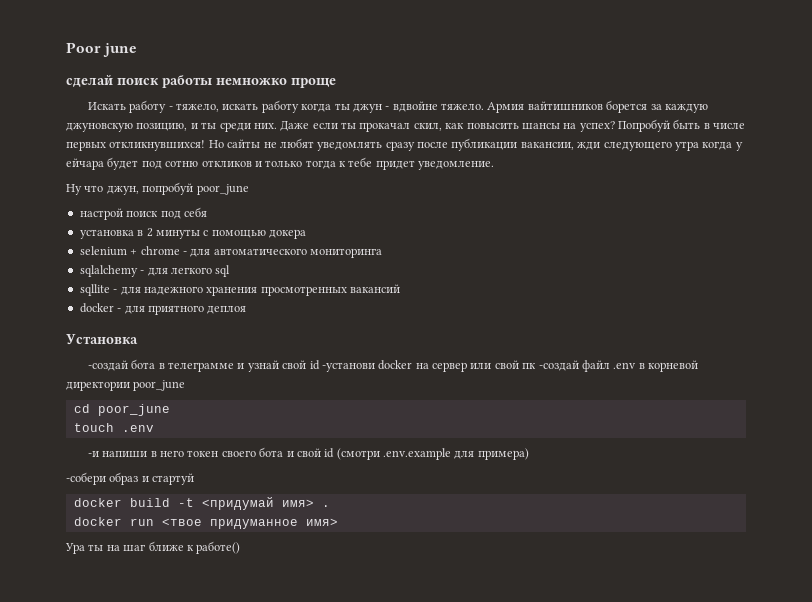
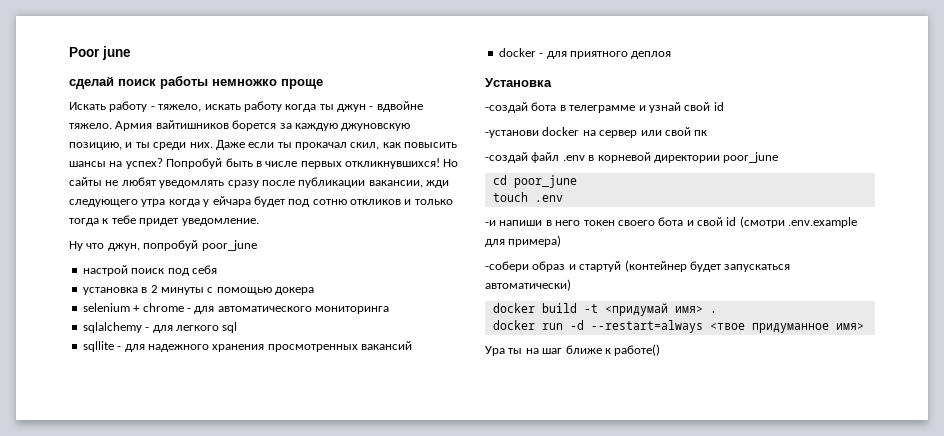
(320, 365) none -> (724, 106) //
(537, 366) none -> (708, 133) //
(195, 479) none -> [624,260,791,272] [485,279,571,291] (контейнер будет запускаться автоматически)
(154, 522) none -> [569,320,703,333] -d --restart=always

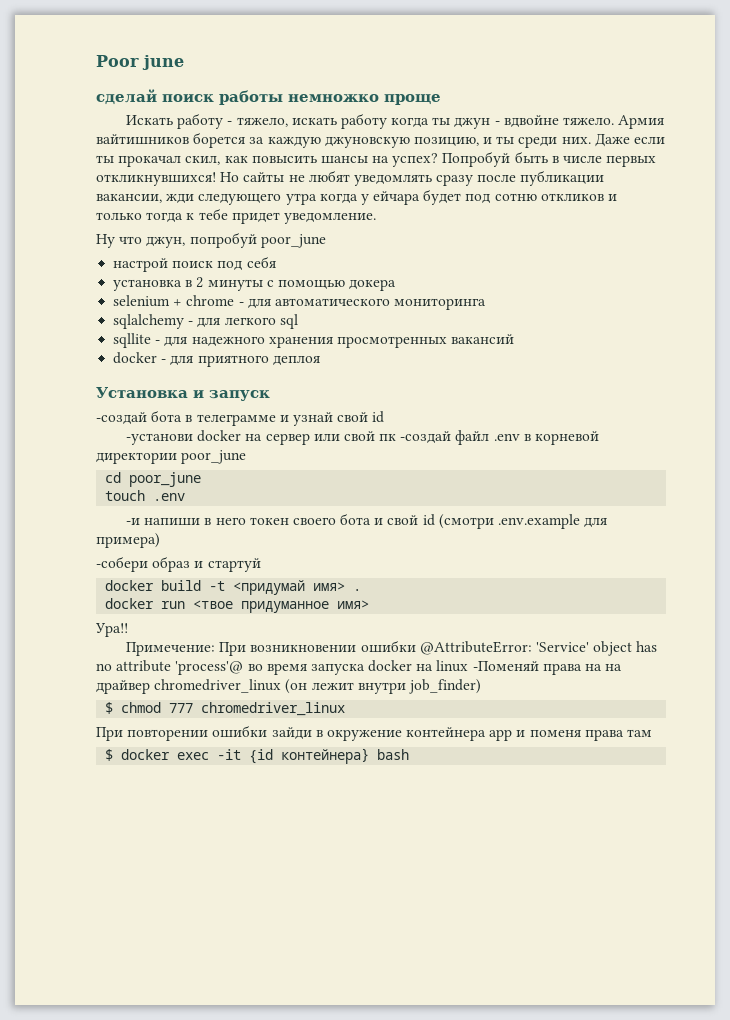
(552, 82) none -> [193,390,270,401] и запуск
(708, 133) // -> (397, 437) none
[624,260,791,272] [485,279,571,291] (контейнер будет запускаться автоматически) -> (261, 565) none
[569,320,703,333] -d --restart=always -> (186, 605) none
[485,344,661,356] Ура ты на шаг ближе к работе() -> [95,623,128,637] [125,640,658,656] [96,660,623,675] [96,679,481,694] [105,702,346,716] [96,725,653,741] [105,748,410,764] Ура!! // Примечение: При возникновении ошибки @AttributeError: 'Service' object has no attribute 'process'@ во время запуска docker на linux -Поменяй права на на драйвер chromedriver_linux (он лежит внутри job_finder) // $ chmod 777 chromedriver_linux // При повторении ошибки зайди в окружение контейнера app и поменя права там // $ docker exec -it {id контейнера} bash

